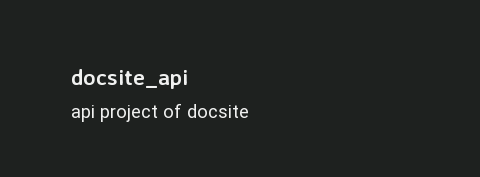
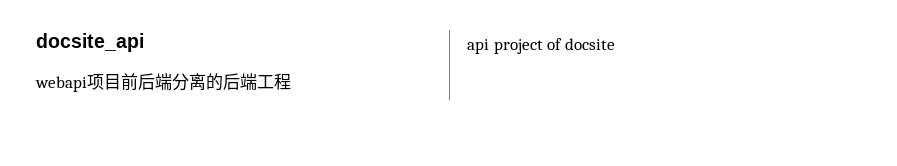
(188, 79) none -> [35,73,291,92] // webapi项目前后端分离的后端工程

